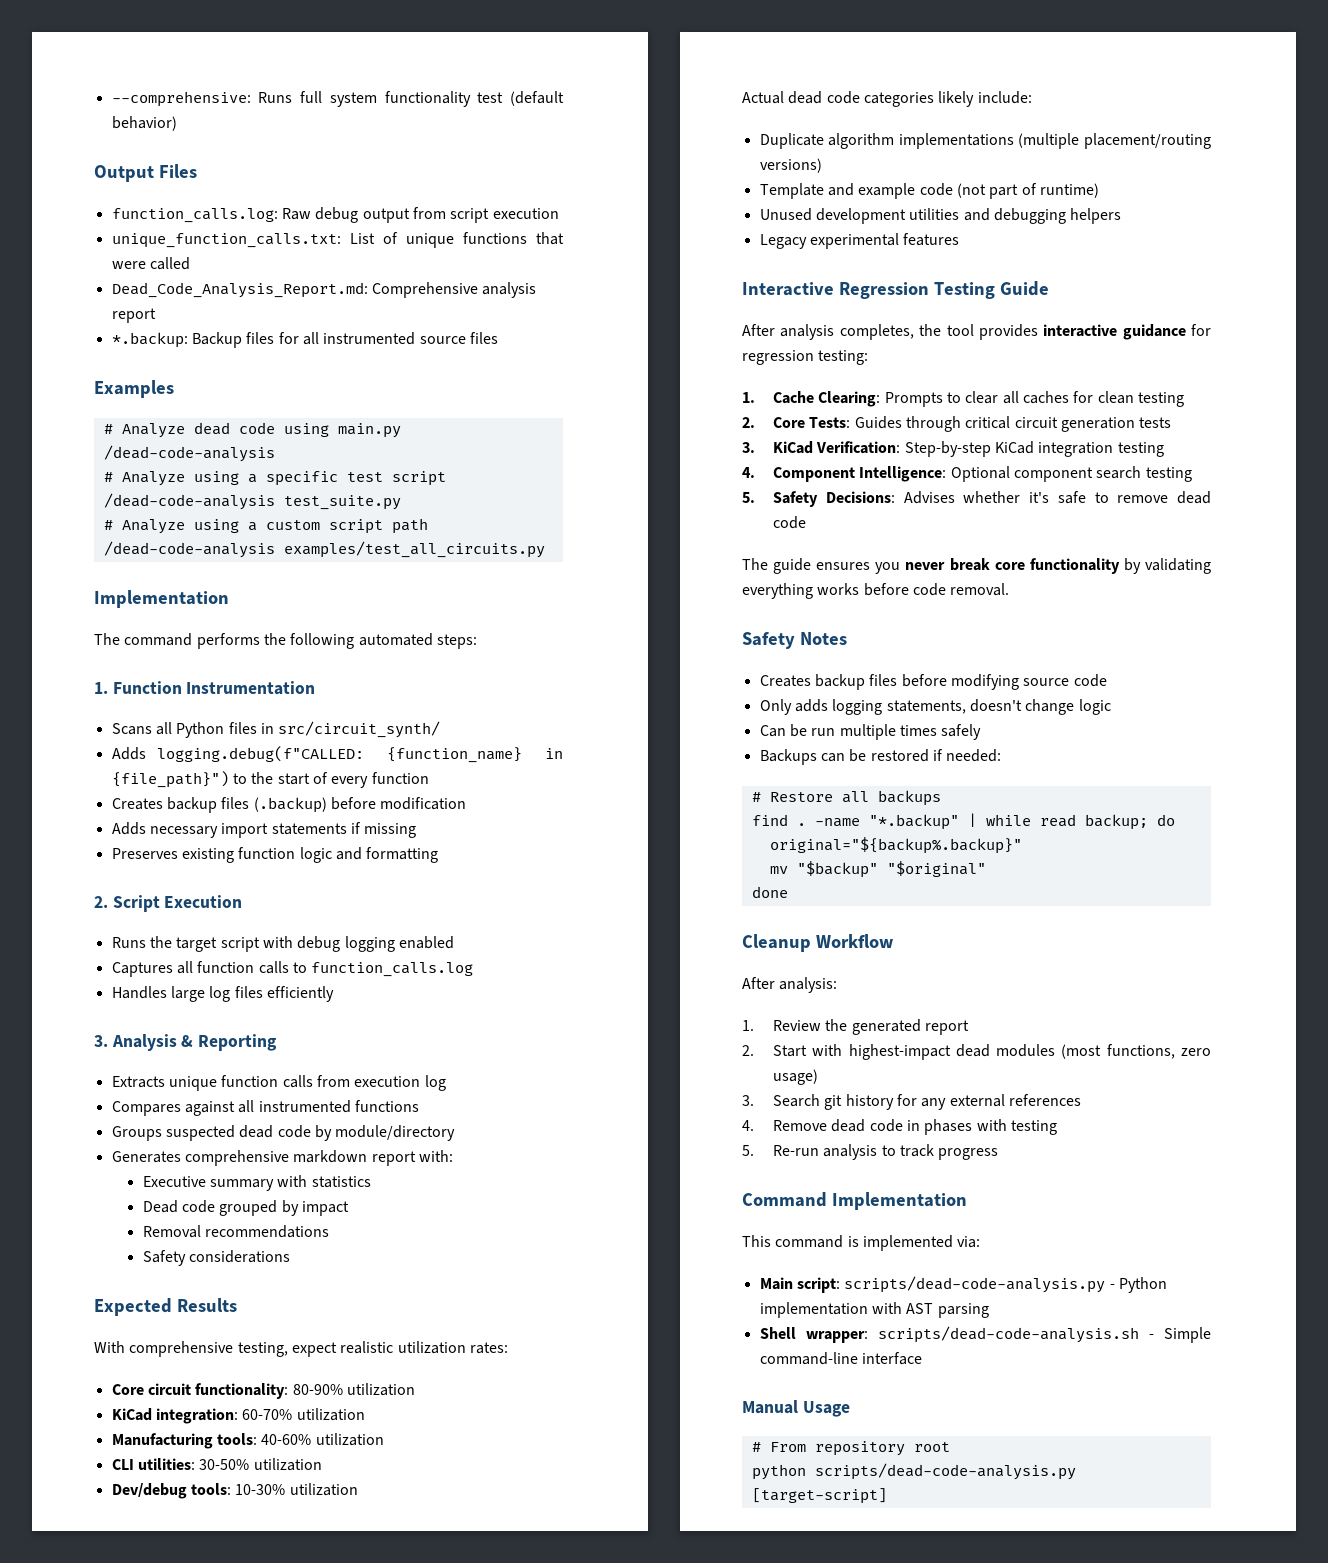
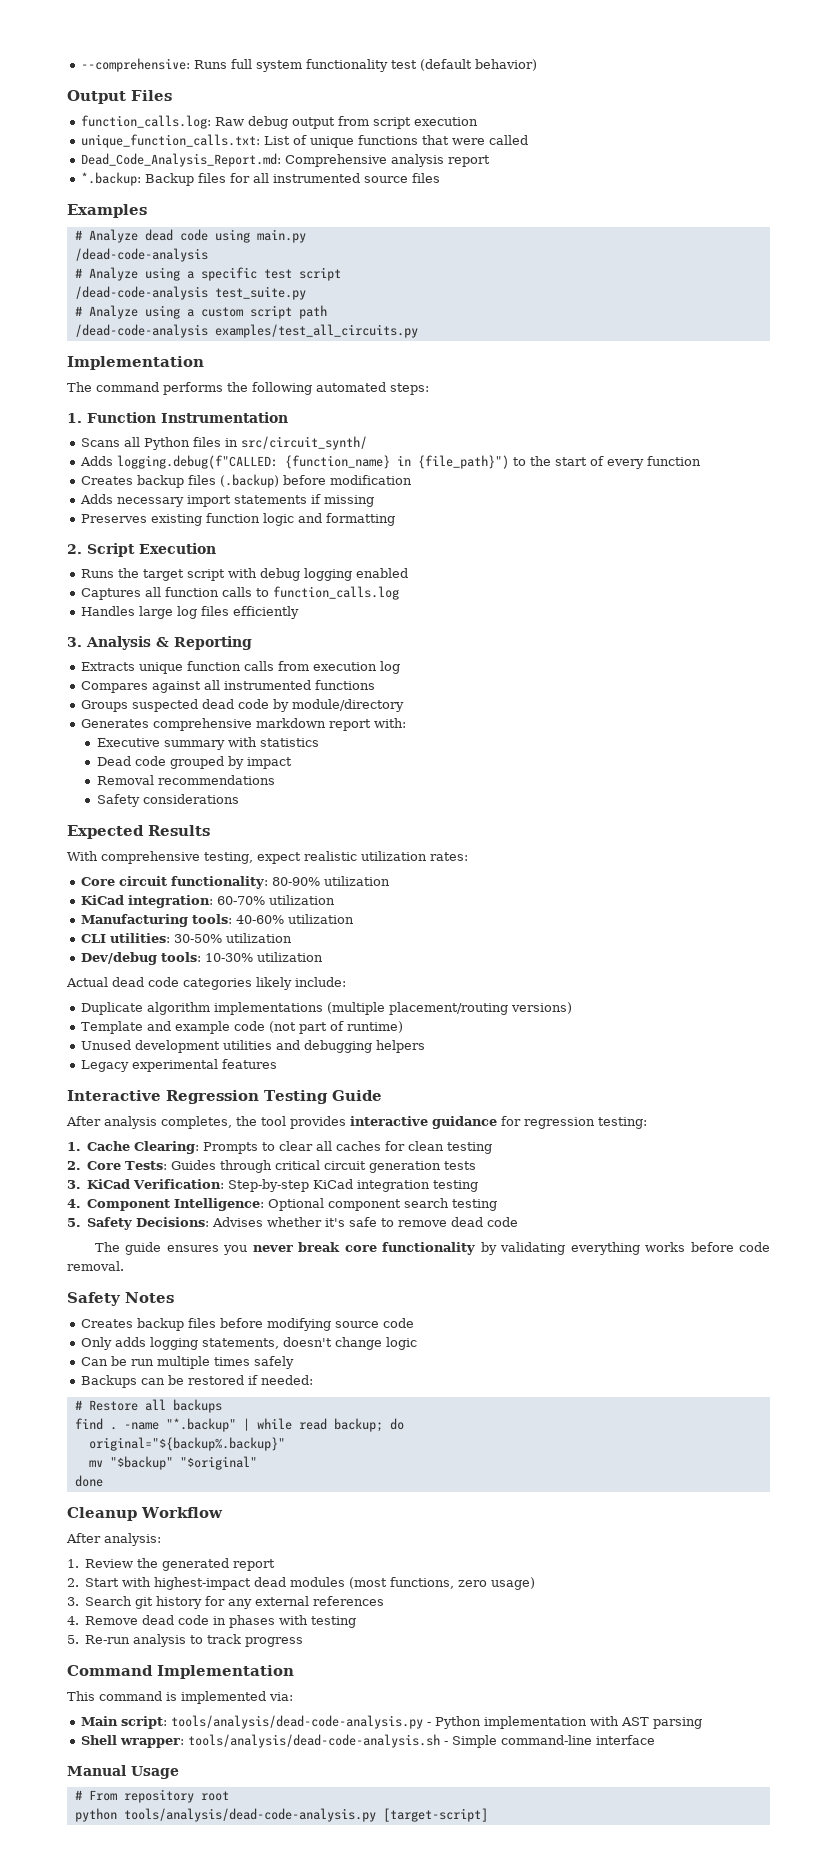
[844,1276,1106,1293] scripts/dead-code-analysis.py -> [170,1715,423,1729] tools/analysis/dead-code-analysis.py
[877,1326,1139,1343] scripts/dead-code-analysis.sh -> [187,1734,440,1748] tools/analysis/dead-code-analysis.sh
[814,1463,1076,1480] scripts/dead-code-analysis.py -> [123,1808,376,1822] tools/analysis/dead-code-analysis.py

